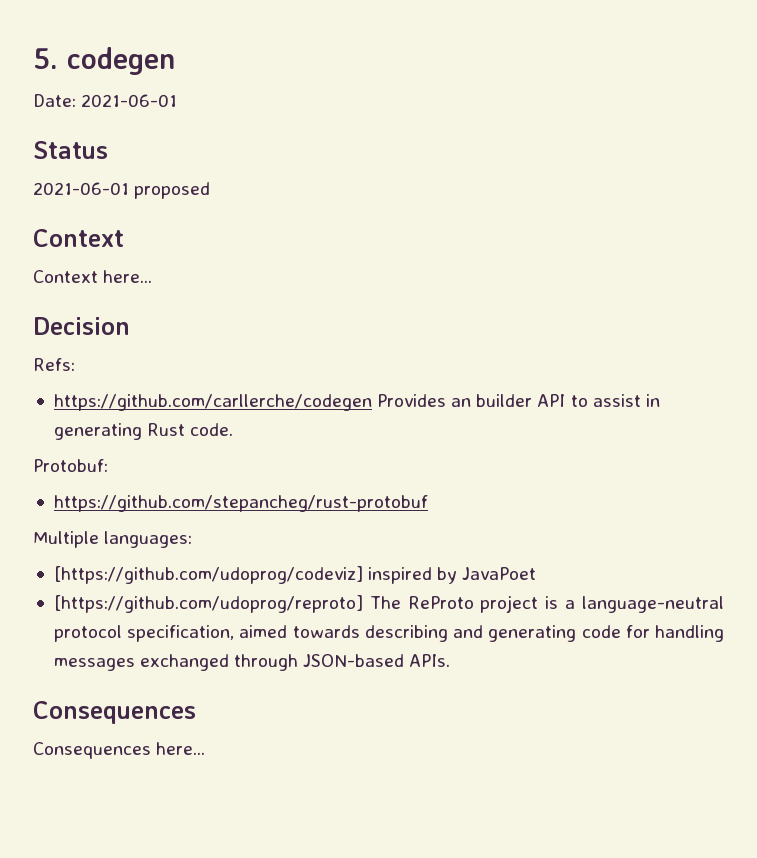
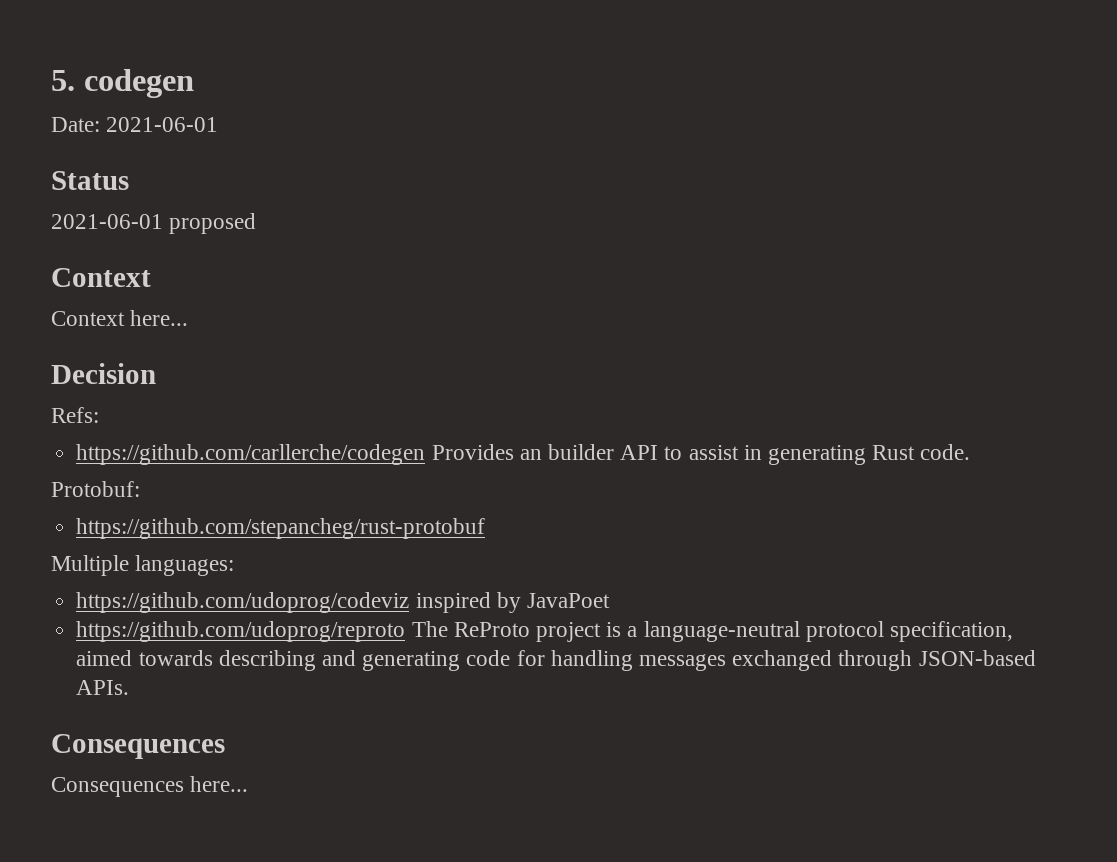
[53,566,363,584] [https://github.com/udoprog/codeviz] -> [76,592,410,613] https://github.com/udoprog/codeviz
[53,595,363,613] [https://github.com/udoprog/reproto] -> [76,621,406,642] https://github.com/udoprog/reproto

